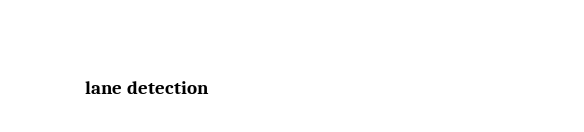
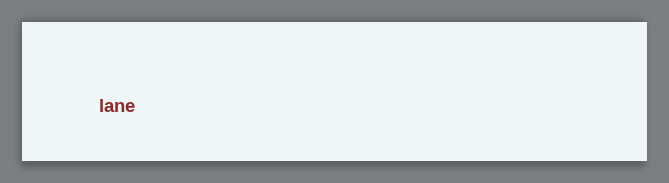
[127,81,210,94] detection -> (135, 105) none

